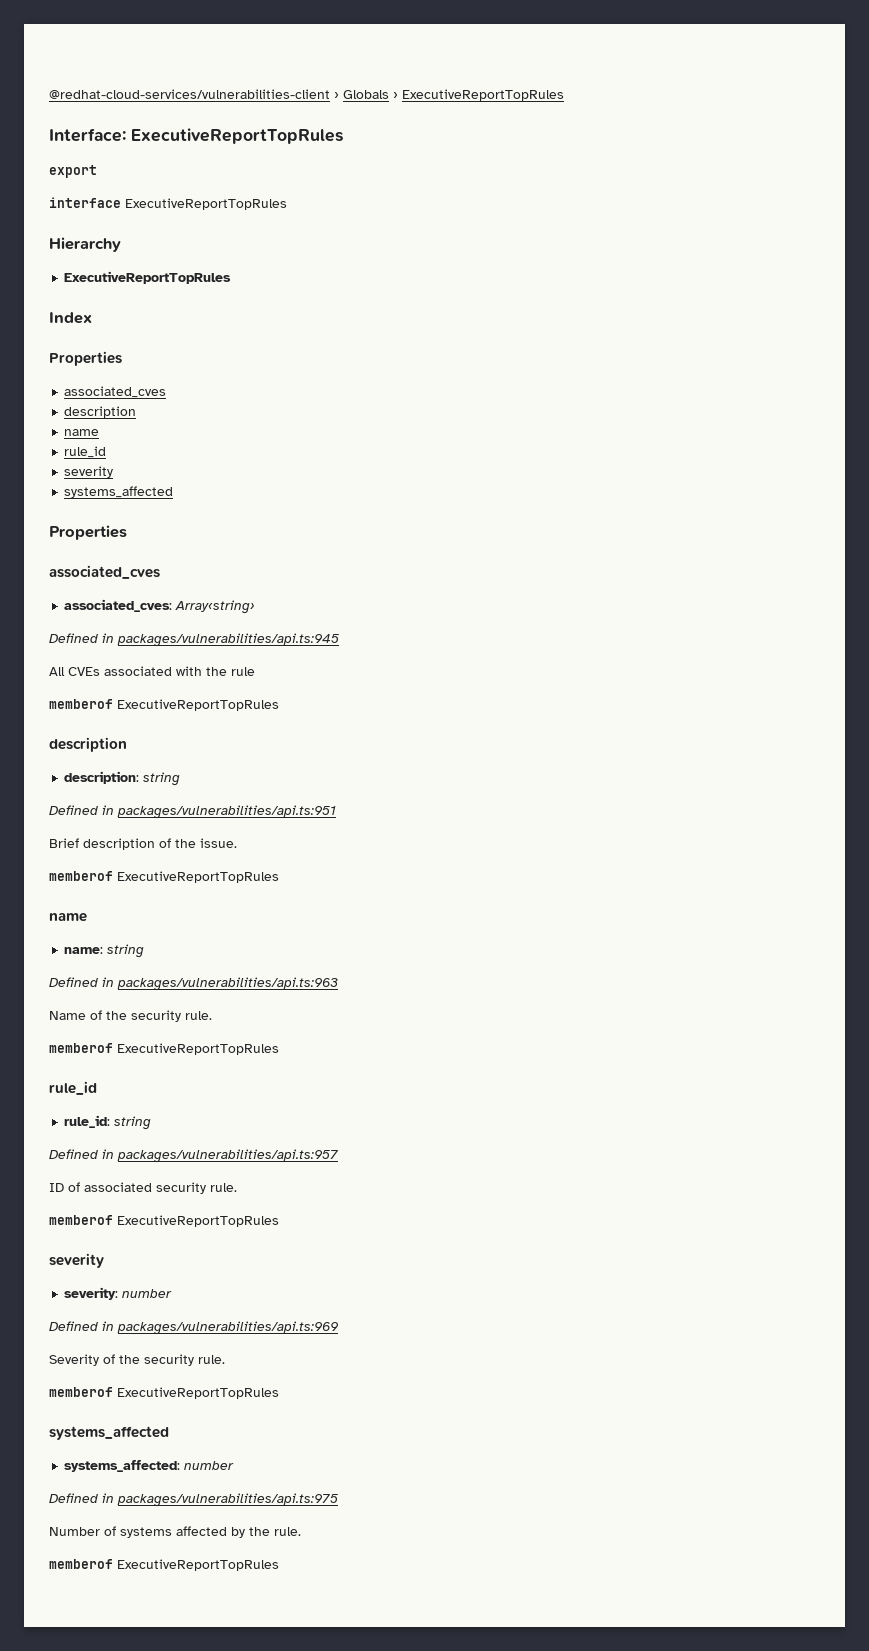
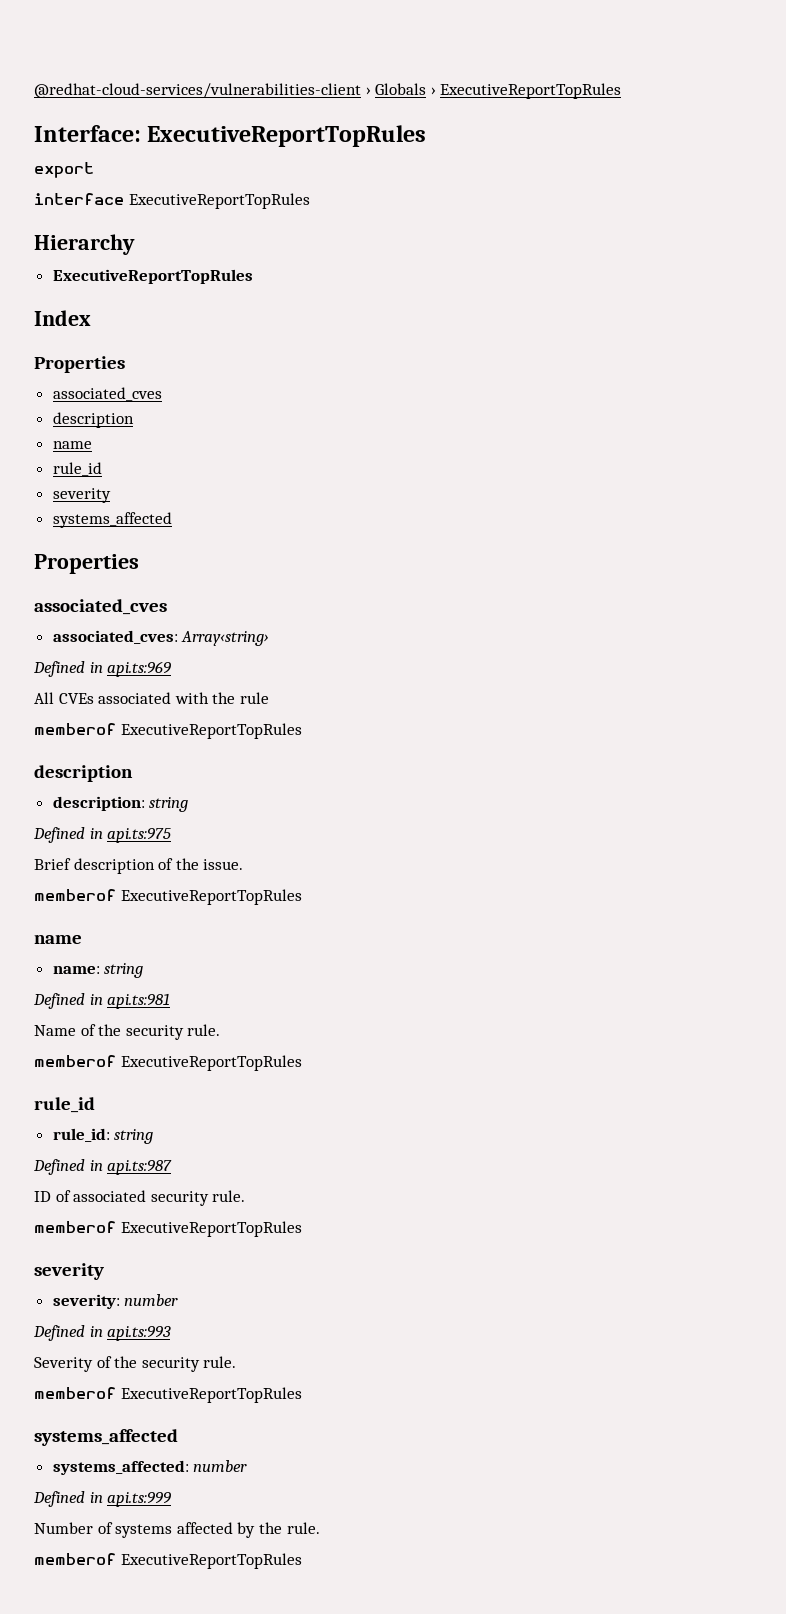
[117,633,339,647] packages/vulnerabilities/api.ts:945 -> [107,661,172,677] api.ts:969
[117,805,336,819] packages/vulnerabilities/api.ts:951 -> [107,828,172,843] api.ts:975
[117,977,338,991] packages/vulnerabilities/api.ts:963 -> [107,993,171,1009] api.ts:981
[117,1149,338,1163] packages/vulnerabilities/api.ts:957 -> [107,1160,173,1175] api.ts:987
[117,1321,339,1335] packages/vulnerabilities/api.ts:969 -> [107,1326,172,1341] api.ts:993
[117,1493,338,1507] packages/vulnerabilities/api.ts:975 -> [107,1492,172,1507] api.ts:999

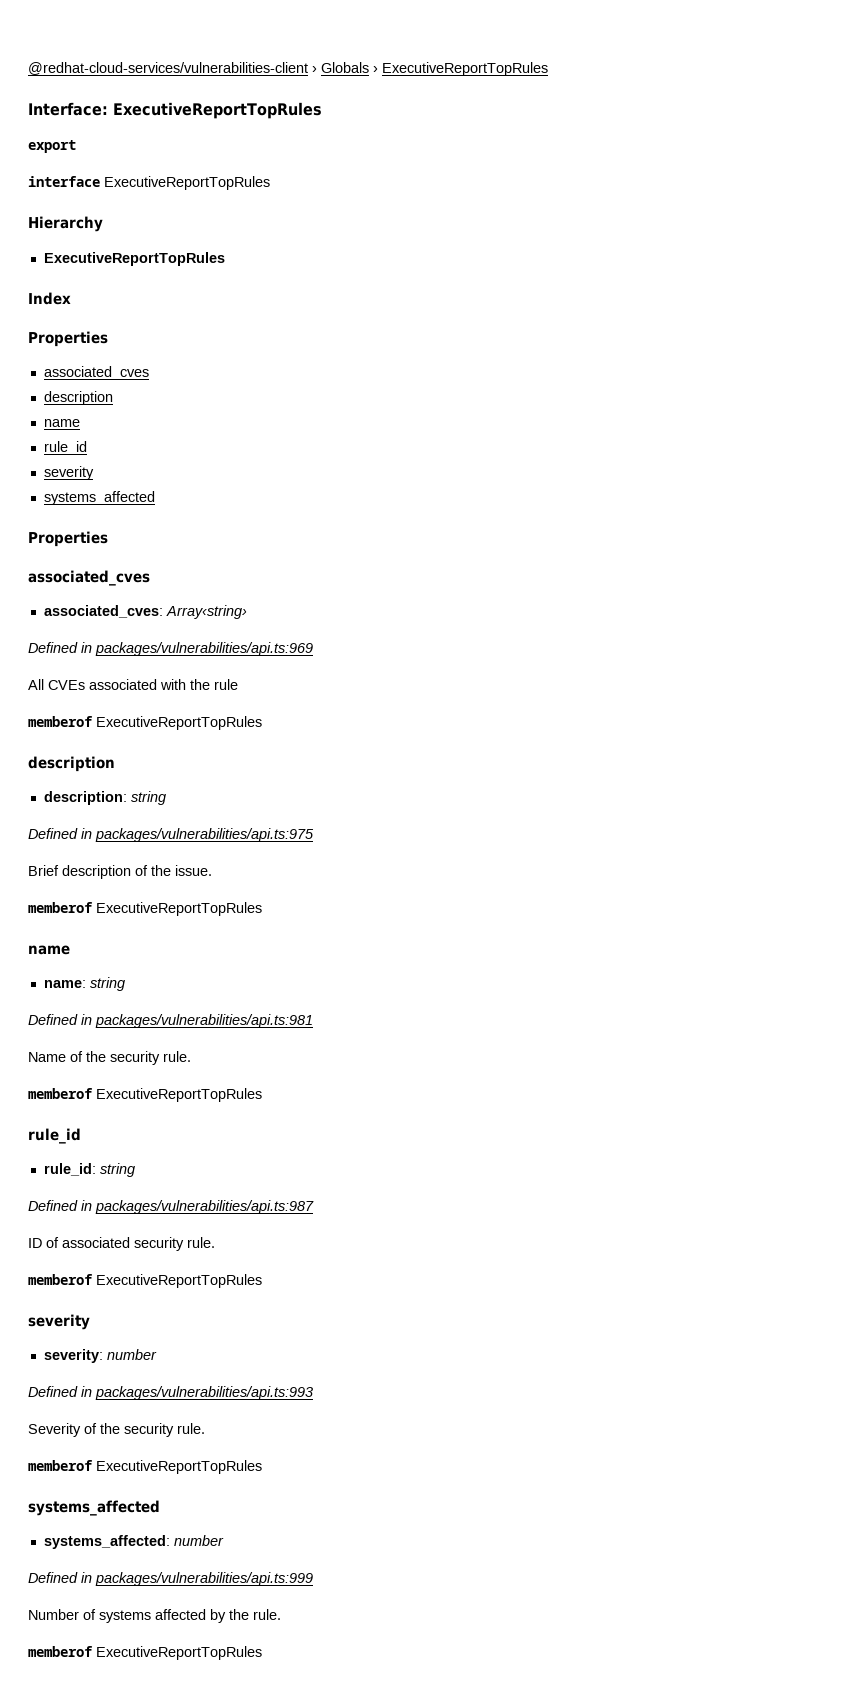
[107,661,172,677] api.ts:969 -> [95,642,313,656] packages/vulnerabilities/api.ts:969
[107,828,172,843] api.ts:975 -> [95,828,314,842] packages/vulnerabilities/api.ts:975
[107,993,171,1009] api.ts:981 -> [95,1014,313,1028] packages/vulnerabilities/api.ts:981
[107,1160,173,1175] api.ts:987 -> [95,1200,314,1214] packages/vulnerabilities/api.ts:987
[107,1326,172,1341] api.ts:993 -> [95,1386,313,1400] packages/vulnerabilities/api.ts:993
[107,1492,172,1507] api.ts:999 -> [95,1572,313,1586] packages/vulnerabilities/api.ts:999

